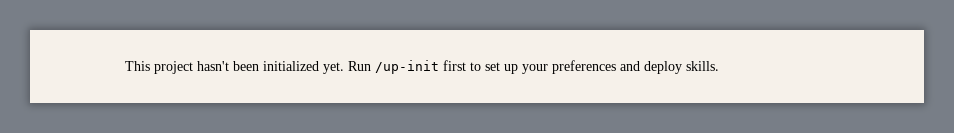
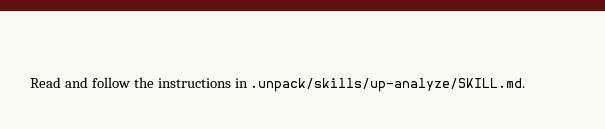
[124,60,719,74] This project hasn't been initialized yet. Run /up-init first to set up your preferences and deploy skills. -> [30,77,526,92] Read and follow the instructions in .unpack/skills/up-analyze/SKILL.md.

